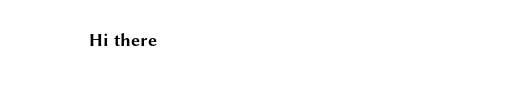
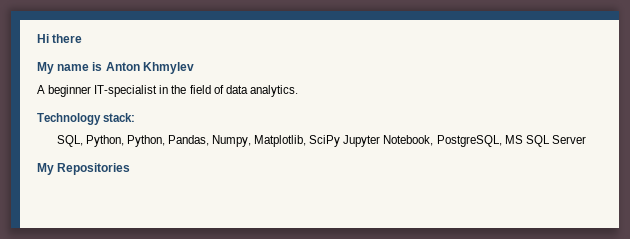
(157, 39) none -> [37,62,194,74] [37,85,298,97] [37,113,136,125] [56,135,586,147] [37,163,131,175] // My name is Anton Khmylev // A beginner IT-specialist in the field of data analytics. // Technology stack: // SQL, Python, Python, Pandas, Numpy, Matplotlib, SciPy Jupyter Notebook, PostgreSQL, MS SQL Server // My Repositories

